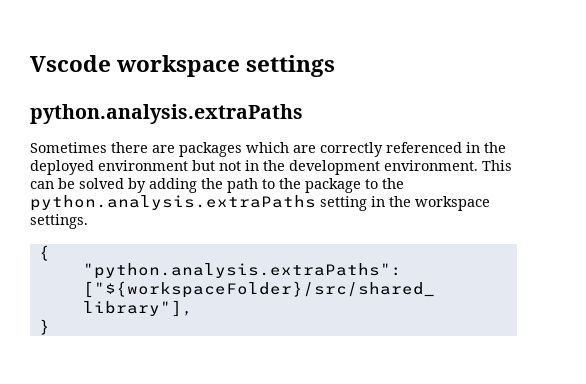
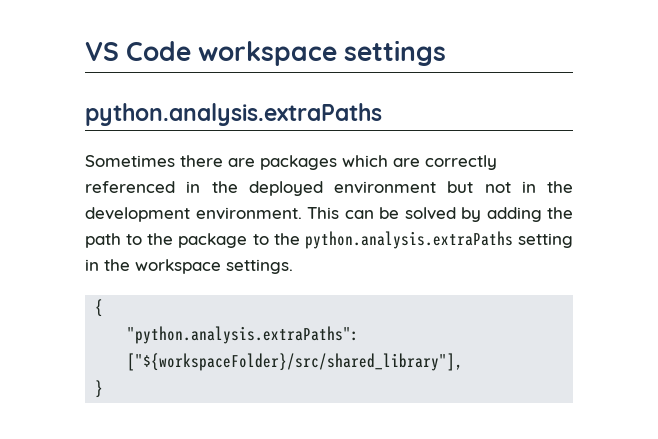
[30,55,111,72] Vscode -> [85,41,192,61] VS Code

